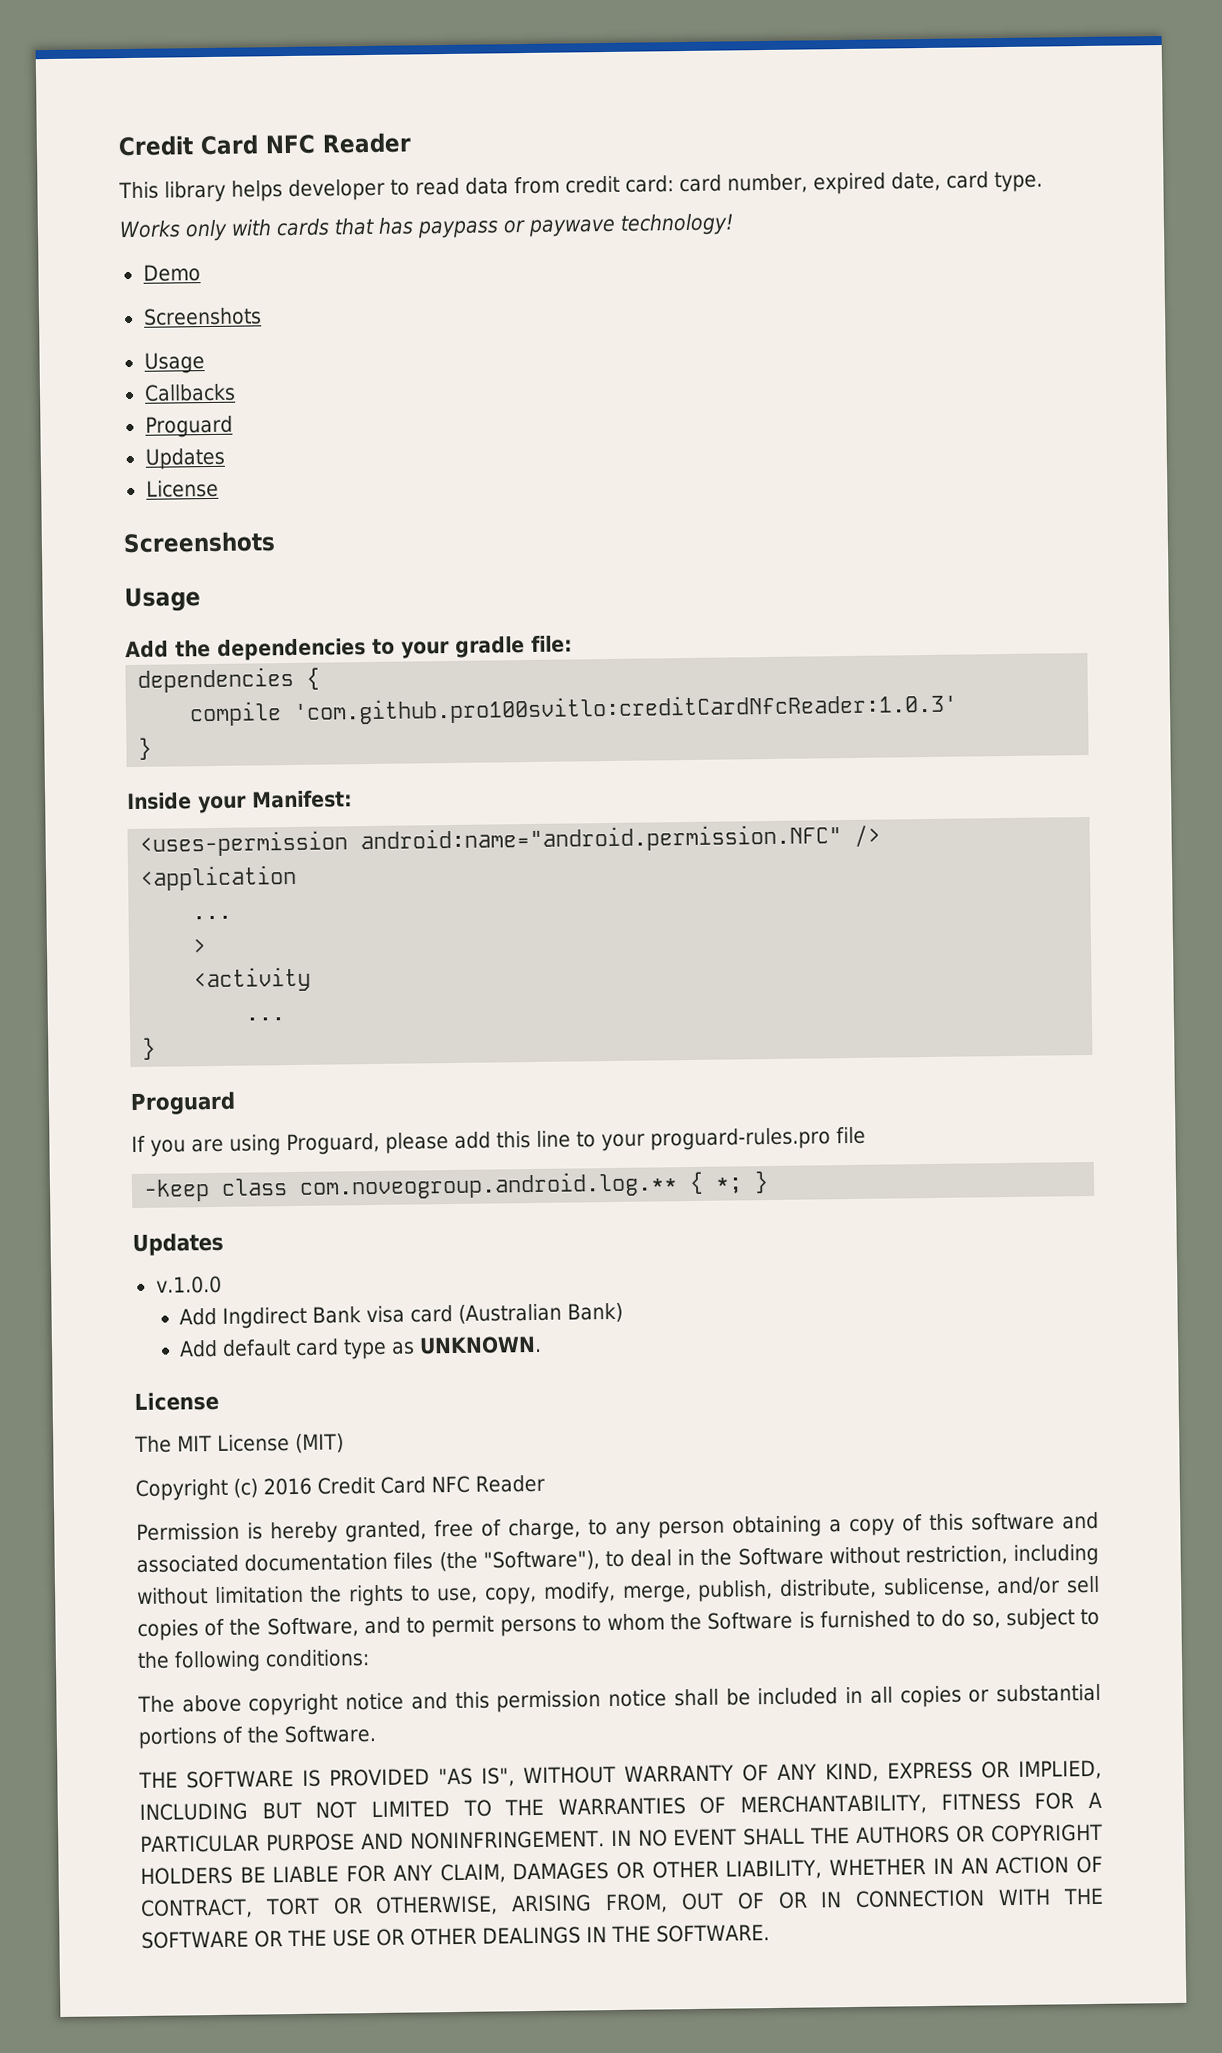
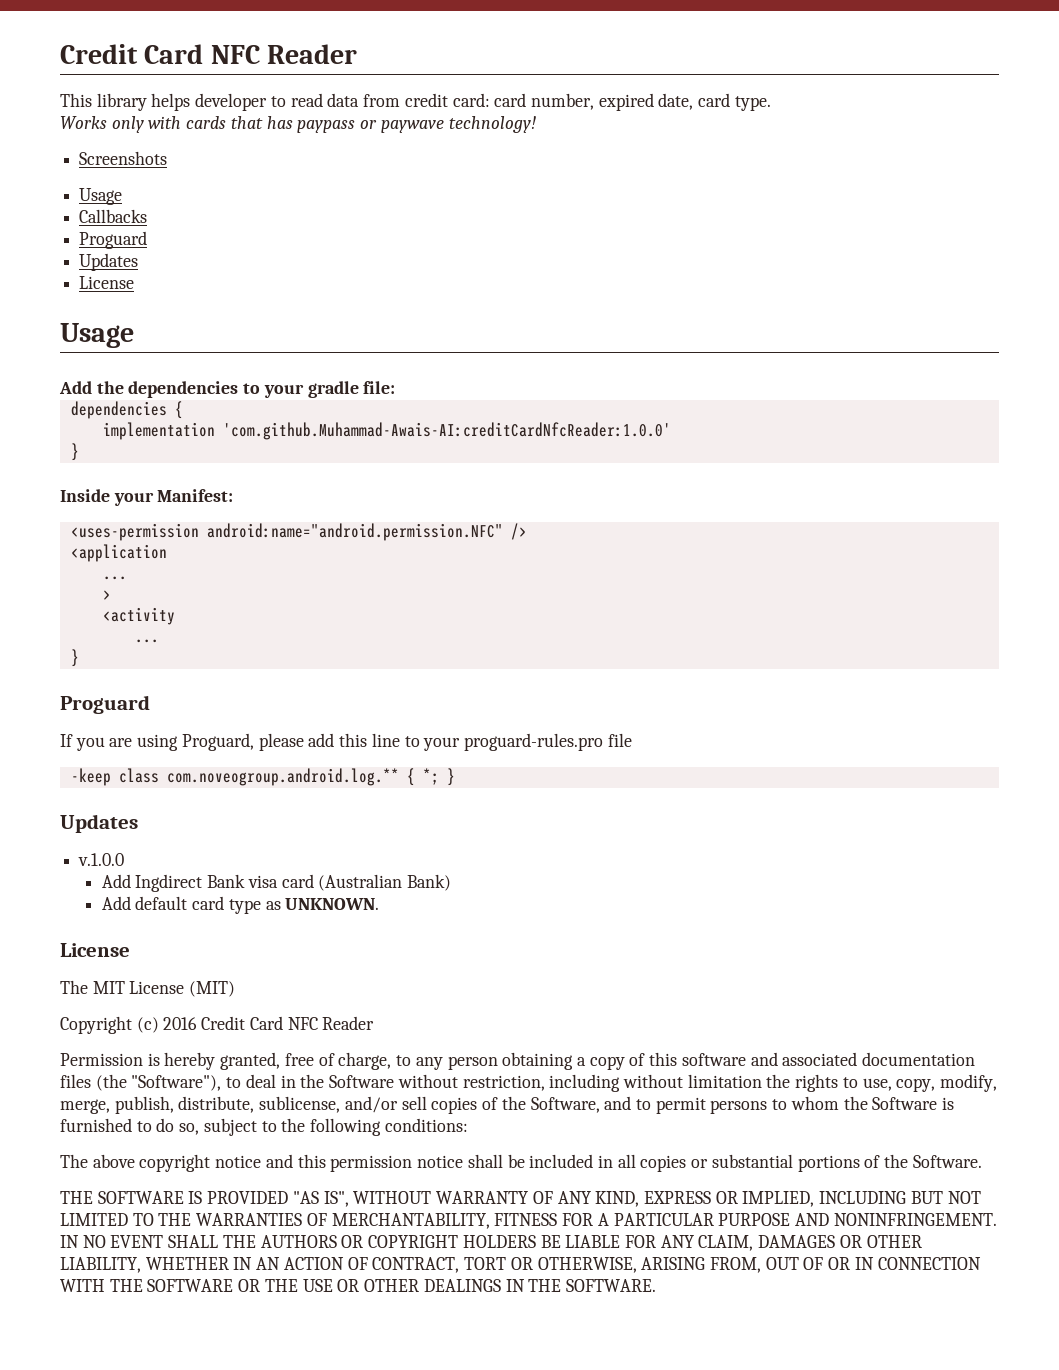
[142,264,201,282] // Demo -> (536, 124) none
[123,531,276,554] // Screenshots -> (135, 282) none
[189,692,959,727] compile 'com.github.pro100svitlo:creditCardNfcReader:1.0.3' -> [102,422,671,440] implementation 'com.github.Muhammad-Awais-AI:creditCardNfcReader:1.0.0'

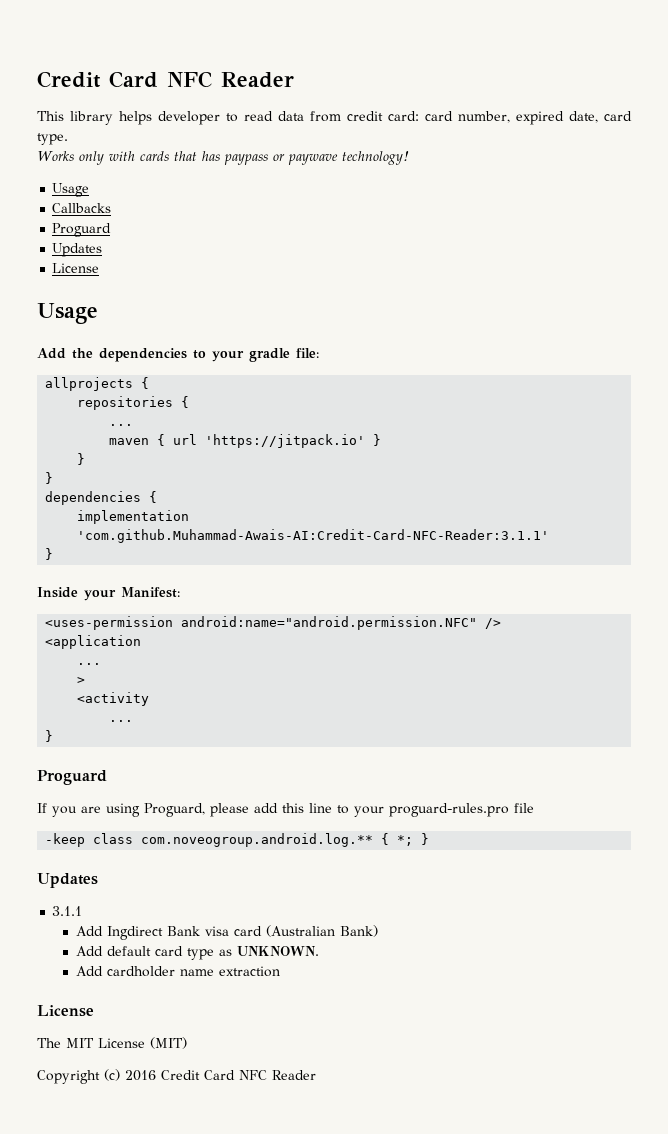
[79,151,168,165] // Screenshots -> (409, 158) none
(396, 387) none -> [45,377,150,391] [77,396,190,410] [109,424,134,426] [109,434,382,448] [77,453,86,465] [45,472,54,484] // allprojects { // repositories { // ... // maven { url 'https://jitpack.io' } // } // }
[222,422,671,440] 'com.github.Muhammad-Awais-AI:creditCardNfcReader:1.0.0' -> [77,529,550,543] 'com.github.Muhammad-Awais-AI:Credit-Card-NFC-Reader:3.1.1'
[78,853,125,866] v.1.0.0 -> [52,906,83,916] 3.1.1
(380, 904) none -> [75,966,280,977] // Add cardholder name extraction
[60,1052,976,1070] [60,1074,998,1092] [60,1096,955,1114] [60,1118,468,1136] [60,1154,982,1172] [60,1191,981,1207] [60,1213,997,1229] [60,1235,922,1251] [60,1257,981,1273] [60,1279,656,1292] // Permission is hereby granted, free of charge, to any person obtaining a copy of this software and associated documentation files (the "Software"), to deal in the Software without restriction, including without limitation the rights to use, copy, modify, merge, publish, distribute, sublicense, and/or sell copies of the Software, and to permit persons to whom the Software is furnished to do so, subject to the following conditions: // The above copyright notice and this permission notice shall be included in all copies or substantial portions of the Software. // THE SOFTWARE IS PROVIDED "AS IS", WITHOUT WARRANTY OF ANY KIND, EXPRESS OR IMPLIED, INCLUDING BUT NOT LIMITED TO THE WARRANTIES OF MERCHANTABILITY, FITNESS FOR A PARTICULAR PURPOSE AND NONINFRINGEMENT. IN NO EVENT SHALL THE AUTHORS OR COPYRIGHT HOLDERS BE LIABLE FOR ANY CLAIM, DAMAGES OR OTHER LIABILITY, WHETHER IN AN ACTION OF CONTRACT, TORT OR OTHERWISE, ARISING FROM, OUT OF OR IN CONNECTION WITH THE SOFTWARE OR THE USE OR OTHER DEALINGS IN THE SOFTWARE. -> (316, 1075) none

